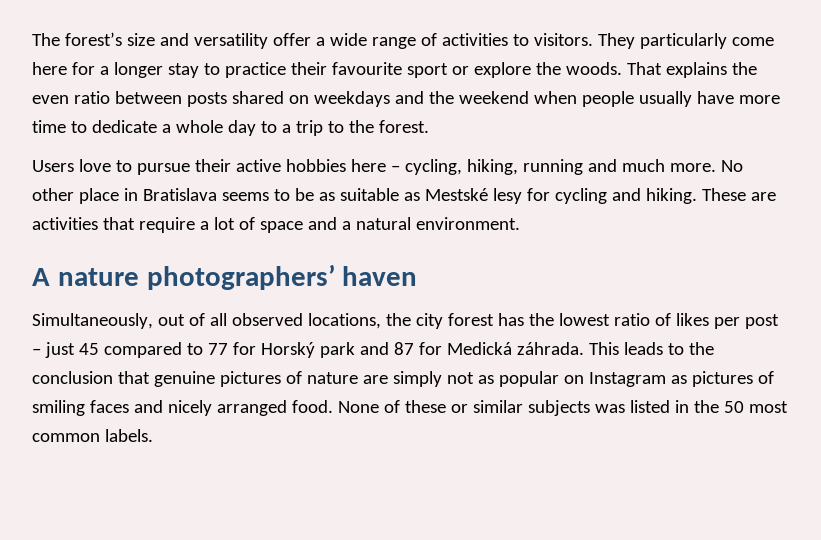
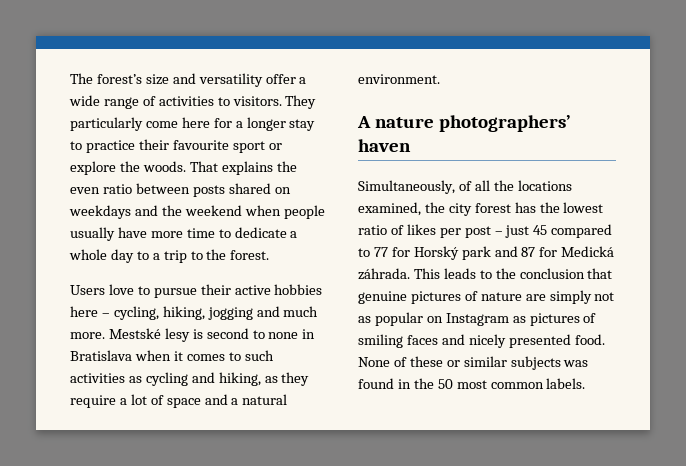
[522,159,583,175] running -> [207,307,253,320] jogging
[720,160,743,172] [32,188,776,204] [32,217,135,230] No other place in Bratislava seems to be as suitable as Mestské lesy for cycling and hiking. These are activities that -> [108,328,316,342] [70,350,274,361] [70,372,310,386] Mestské lesy is second to none in Bratislava when it comes to such activities as cycling and hiking, as they
[157,314,185,326] out -> (455, 187) none
[231,313,381,329] observed locations, -> [493,180,572,191] [358,202,421,216] the locations examined,
[216,400,287,416] arranged -> [508,334,571,348] presented
[629,400,670,413] listed -> [358,378,394,389] found

